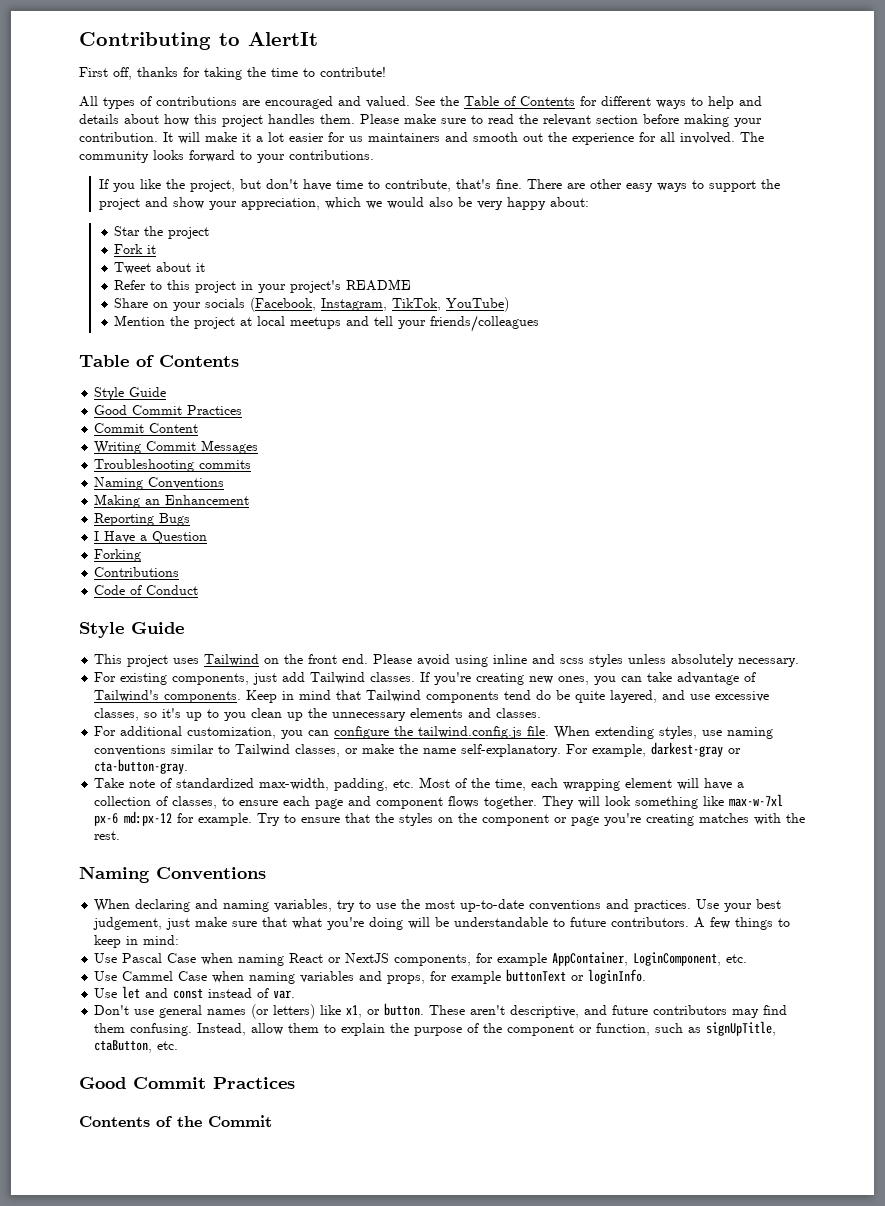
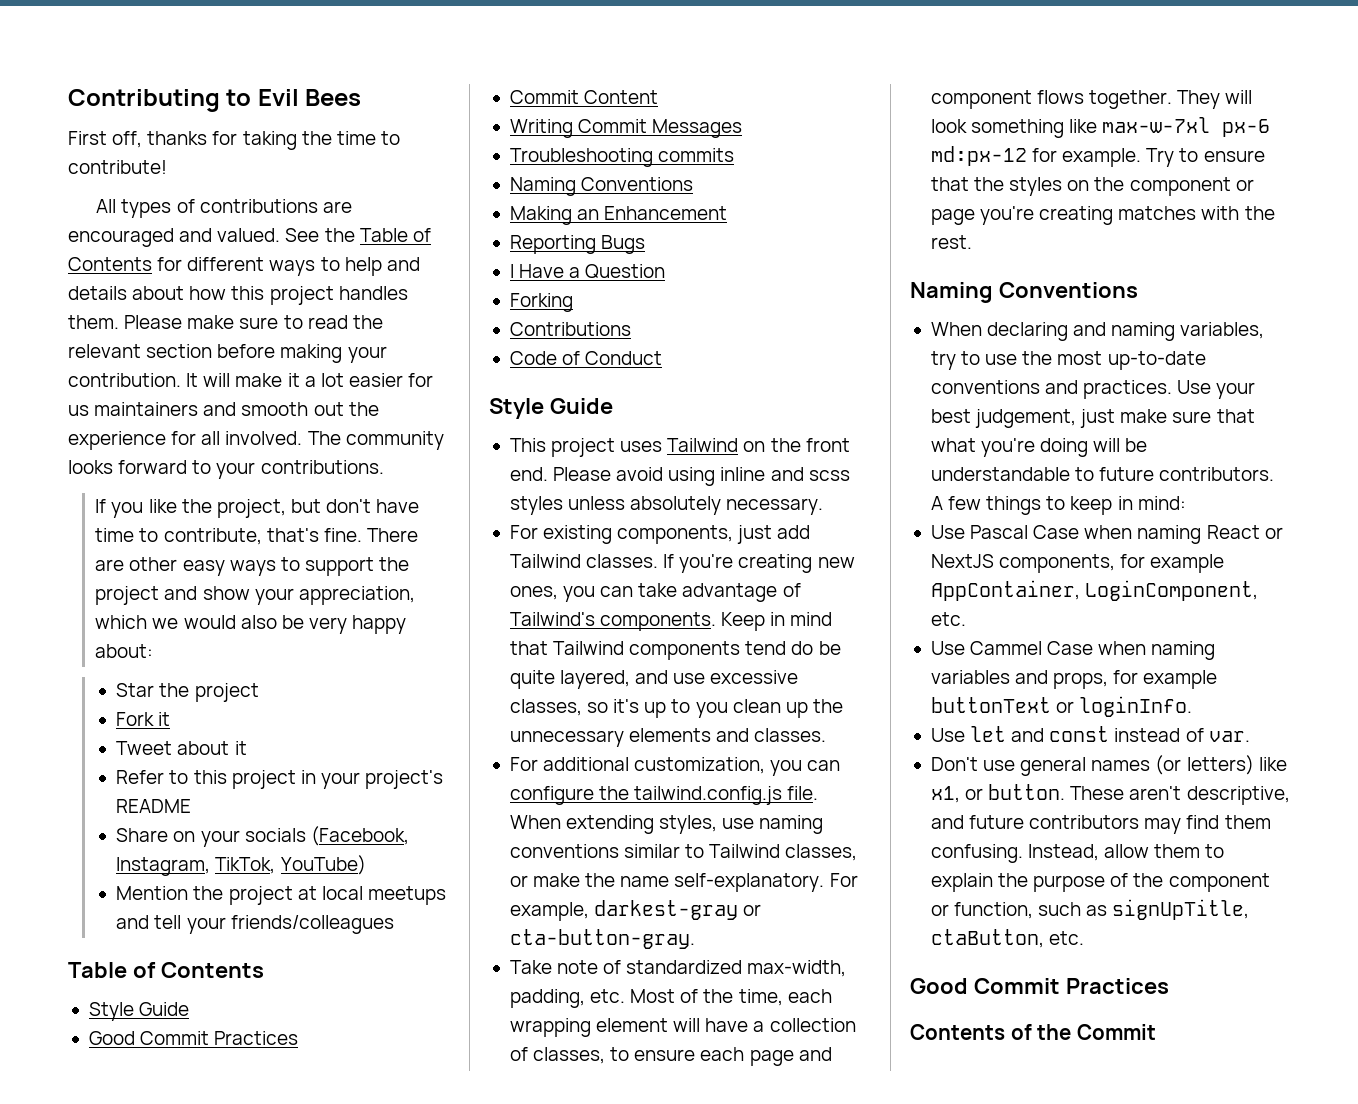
[248,32,318,46] AlertIt -> [257,89,362,106] Evil Bees

